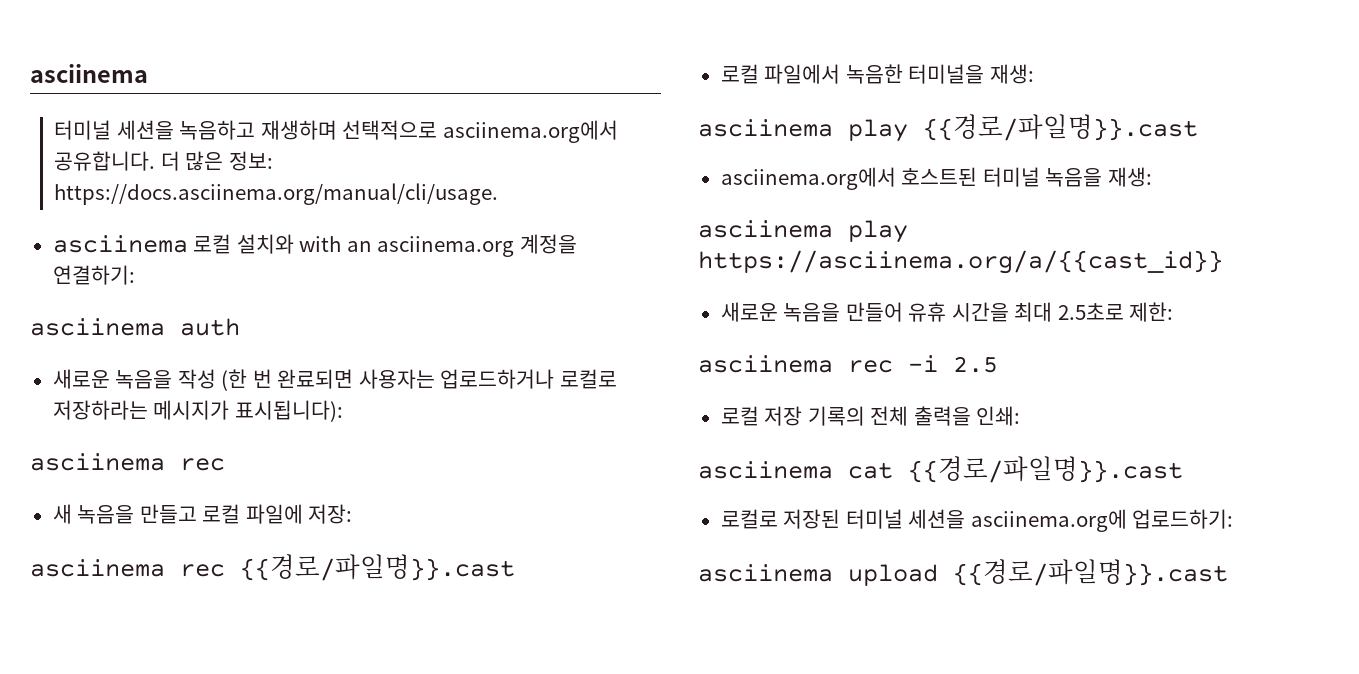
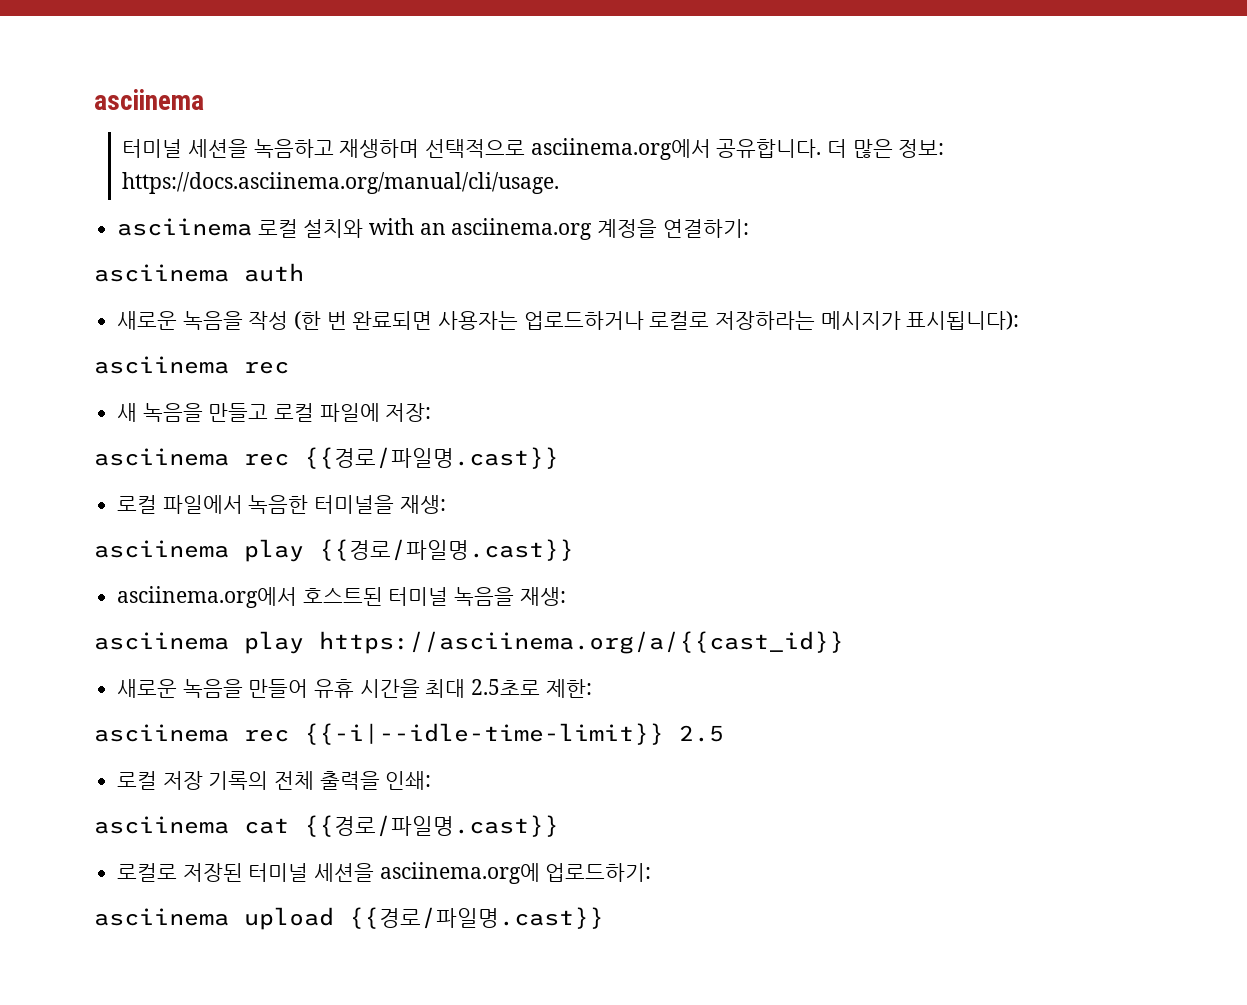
[240,554,515,581] {{경로/파일명}}.cast -> [304,447,559,469] {{경로/파일명.cast}}
[923,114,1198,141] {{경로/파일명}}.cast -> [319,539,574,561] {{경로/파일명.cast}}
[908,355,938,372] -i -> [304,723,664,745] {{-i|--idle-time-limit}}
[908,456,1183,483] {{경로/파일명}}.cast -> [304,815,559,837] {{경로/파일명.cast}}
[953,559,1228,586] {{경로/파일명}}.cast -> [349,907,604,929] {{경로/파일명.cast}}

